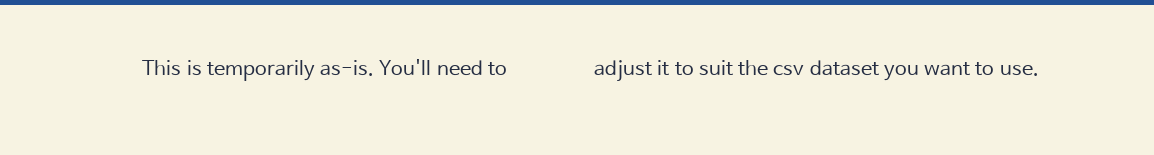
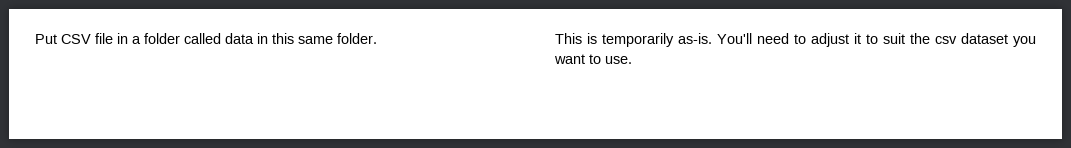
(142, 68) none -> [35,33,377,44] Put CSV file in a folder called data in this same folder. //

